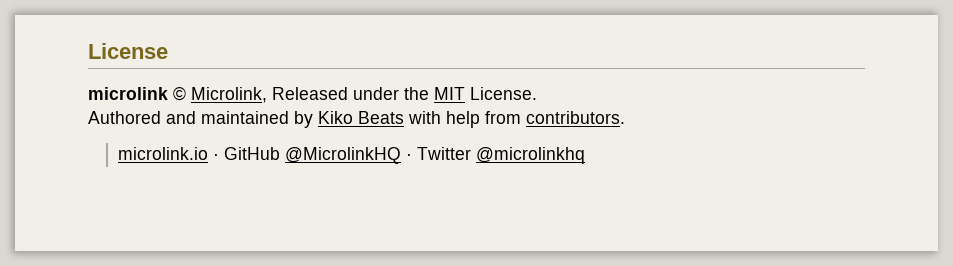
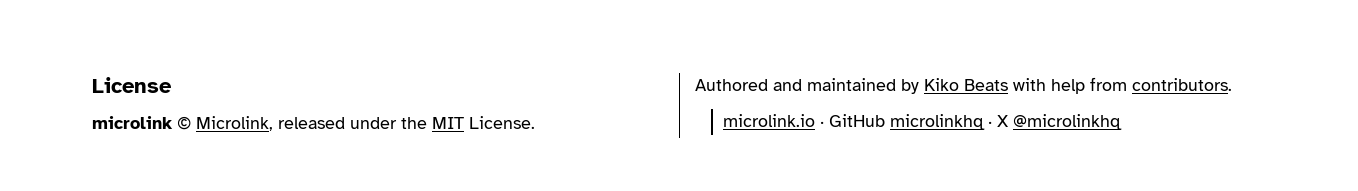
[272,87,348,100] Released -> [278,117,345,129] released
[284,147,471,164] @MicrolinkHQ · Twitter -> [889,114,1009,130] microlinkhq · X

